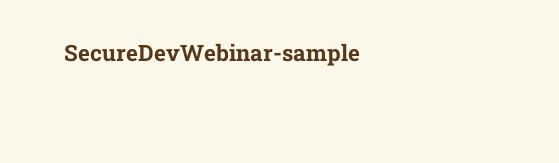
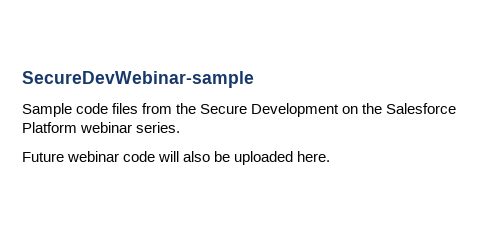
(360, 54) none -> [22,103,457,117] [22,122,181,133] [22,151,331,165] // Sample code files from the Secure Development on the Salesforce Platform webinar series. // Future webinar code will also be uploaded here.

